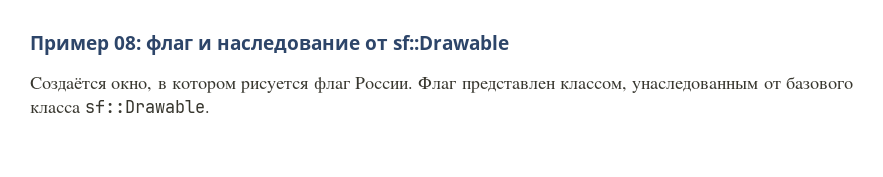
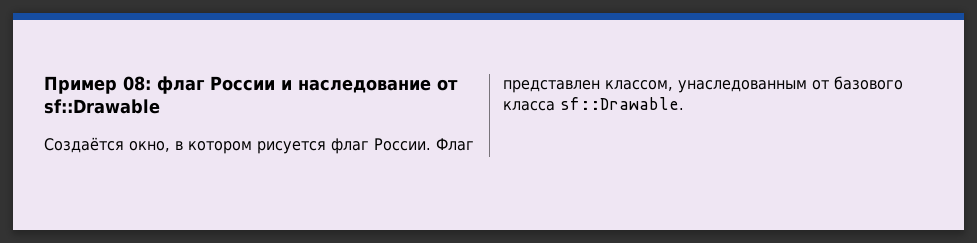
(193, 45) none -> [210,76,275,91] России

